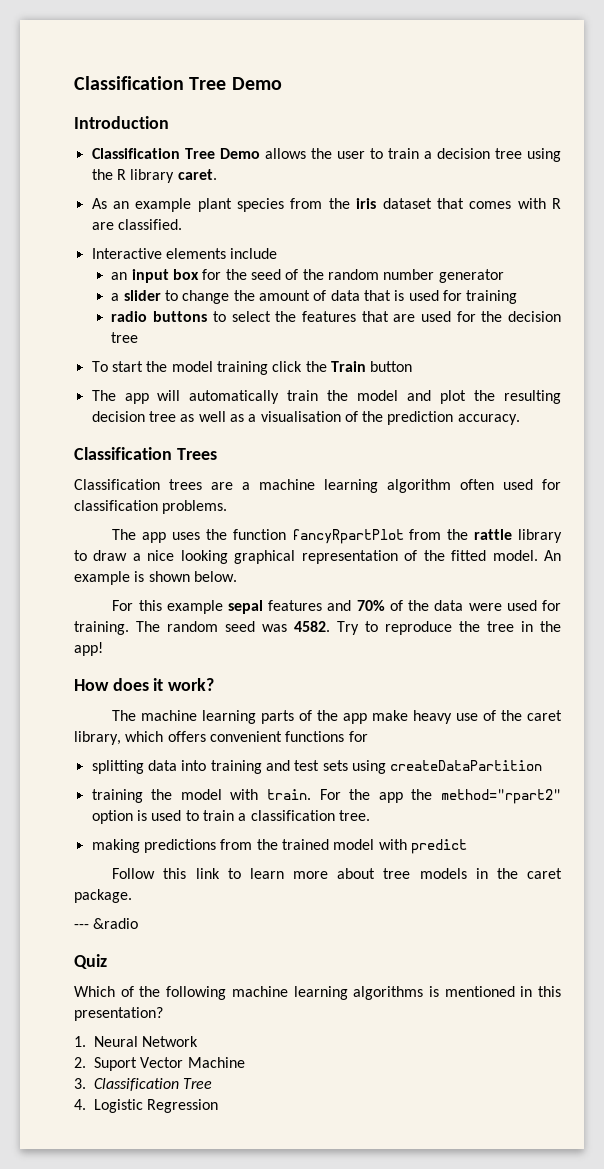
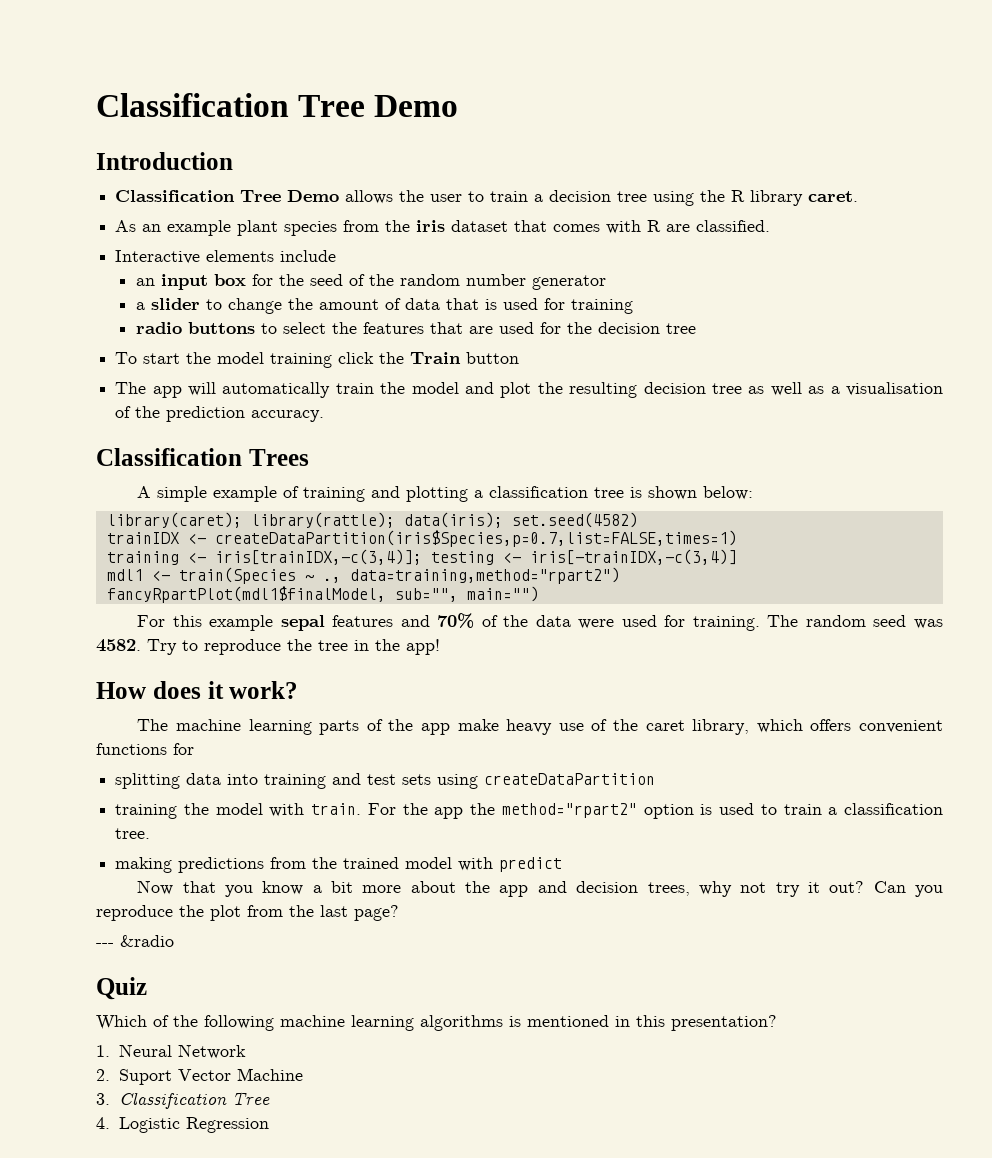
[74,479,561,493] [74,500,228,514] [112,529,562,544] [74,550,561,564] [74,571,237,585] Classification trees are a machine learning algorithm often used for classification problems. // The app uses the function fancyRpartPlot from the rattle library to draw a nice looking graphical representation of the fitted model. An example is shown below. -> [137,486,754,502] [106,512,638,528] [106,530,737,547] [106,549,737,565] [106,567,620,584] [106,586,539,603] A simple example of training and plotting a classification tree is shown below: // library(caret); library(rattle); data(iris); set.seed(4582) // trainIDX <- createDataPartition(iris$Species,p=0.7,list=FALSE,times=1) // training <- iris[trainIDX,-c(3,4)]; testing <- iris[-trainIDX,-c(3,4)] // mdl1 <- train(Species ~ ., data=training,method="rpart2") // fancyRpartPlot(mdl1$finalModel, sub="", main="")
[112,868,562,879] [74,889,132,903] Follow this link to learn more about tree models in the caret package. -> [137,880,943,897] [96,905,399,921] Now that you know a bit more about the app and decision trees, why not try it out? Can you reproduce the plot from the last page?

